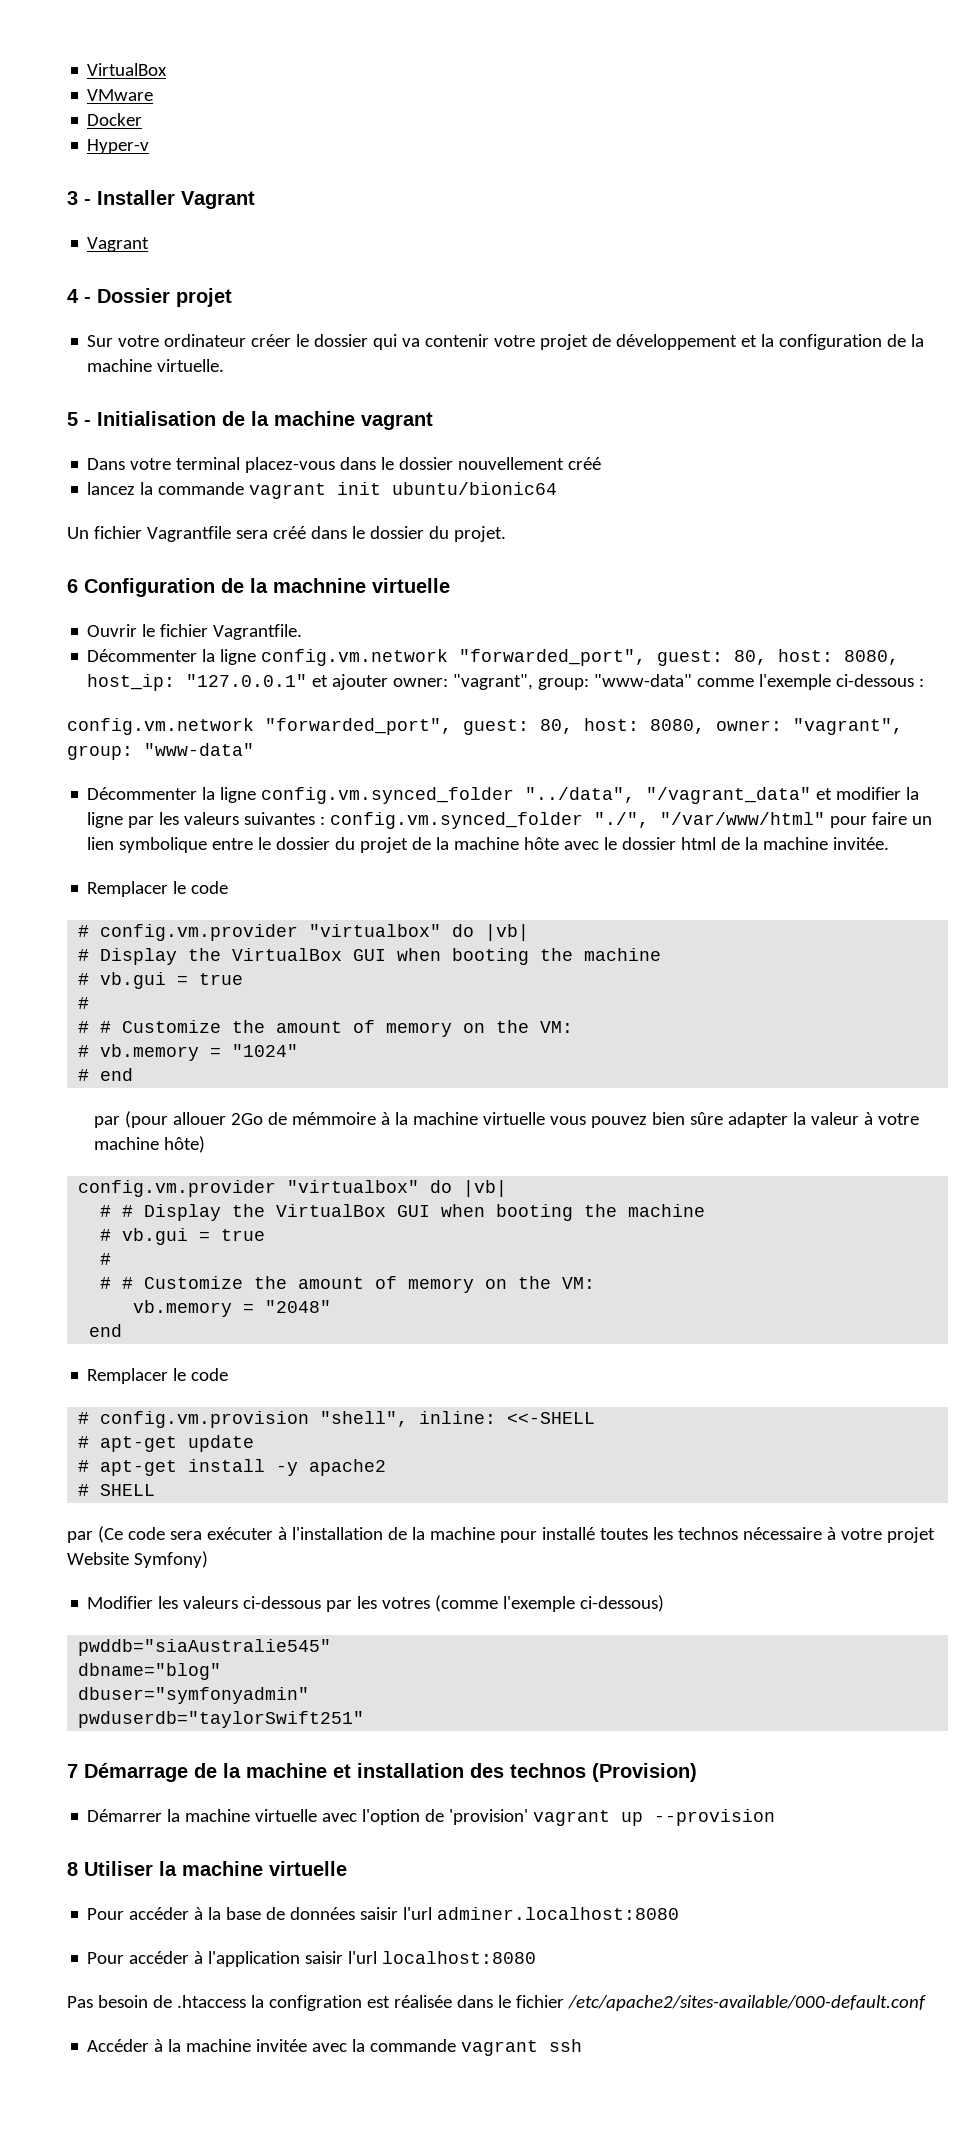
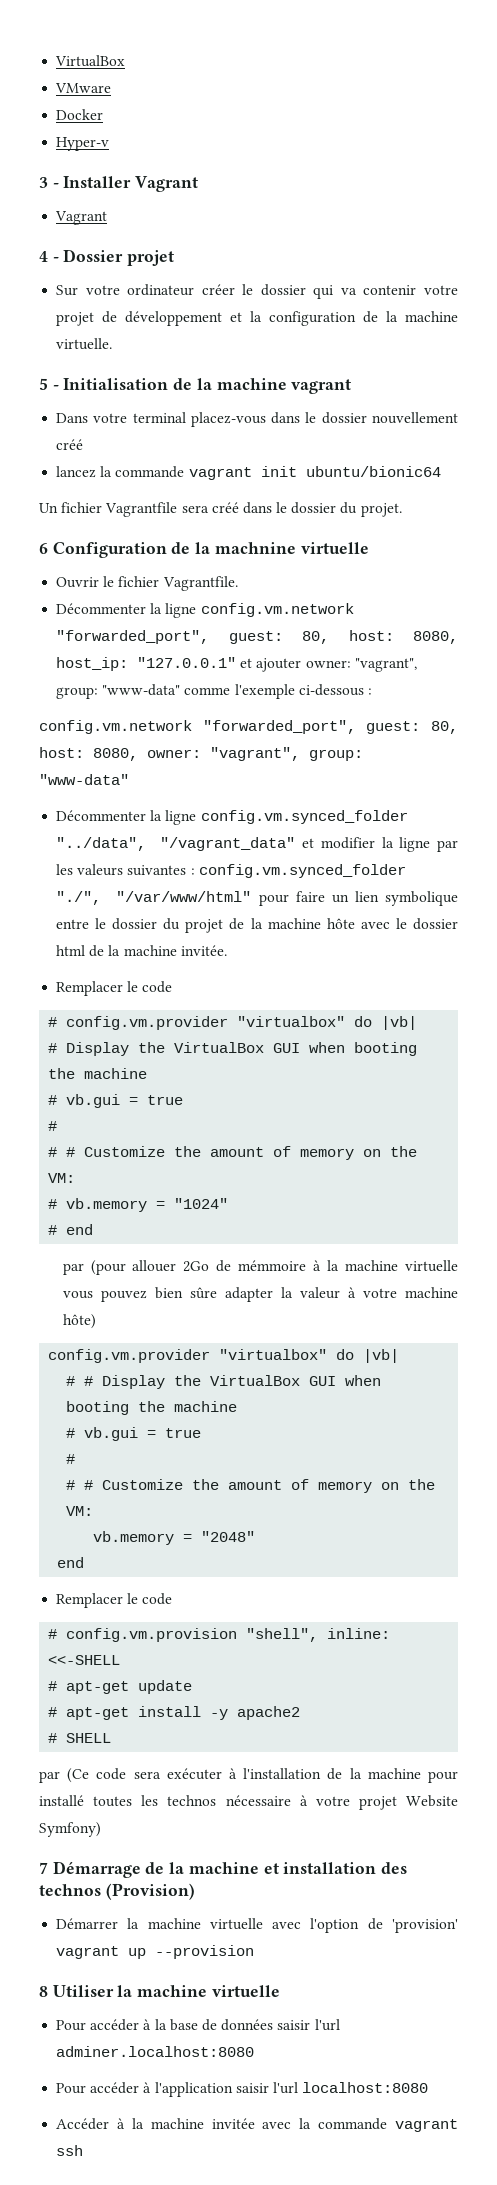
[87,1595,665,1612] [78,1639,332,1656] [78,1663,222,1680] [78,1687,310,1704] [78,1711,365,1728] // Modifier les valeurs ci-dessous par les votres (comme l'exemple ci-dessous) // pwddb="siaAustralie545" // dbname="blog" // dbuser="symfonyadmin" // pwduserdb="taylorSwift251" -> (101, 1829) none
[67,1995,926,2011] // Pas besoin de .htaccess la configration est réalisée dans le fichier /etc/apache2/sites-available/000-default.conf -> (429, 2087) none

